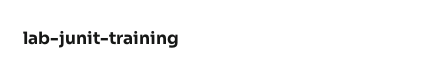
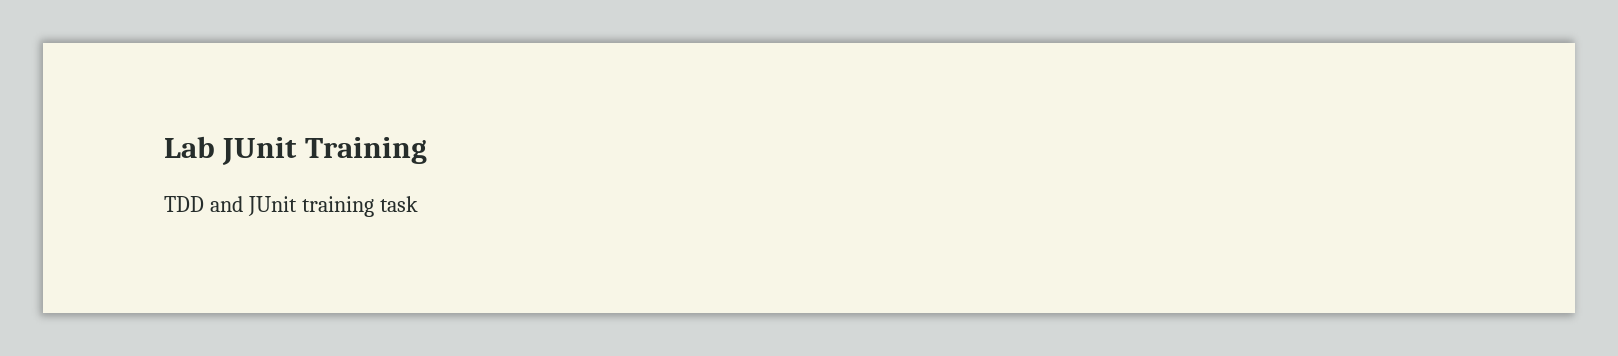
[23,30,179,48] lab-junit-training -> [164,136,427,165] [164,196,418,217] Lab JUnit Training // TDD and JUnit training task

